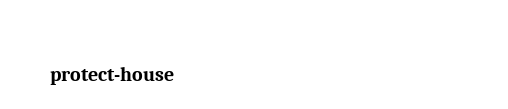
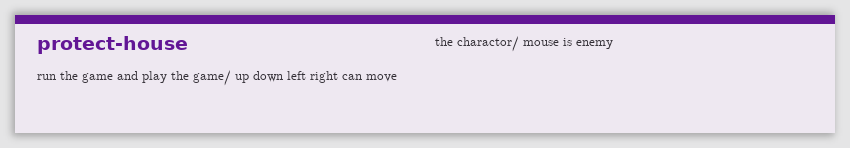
(174, 75) none -> [37,70,397,86] [435,36,613,52] // run the game and play the game/ up down left right can move the charactor/ mouse is enemy

